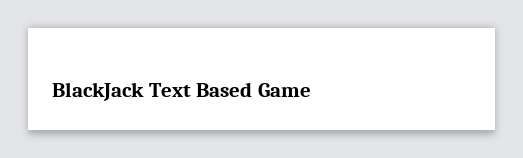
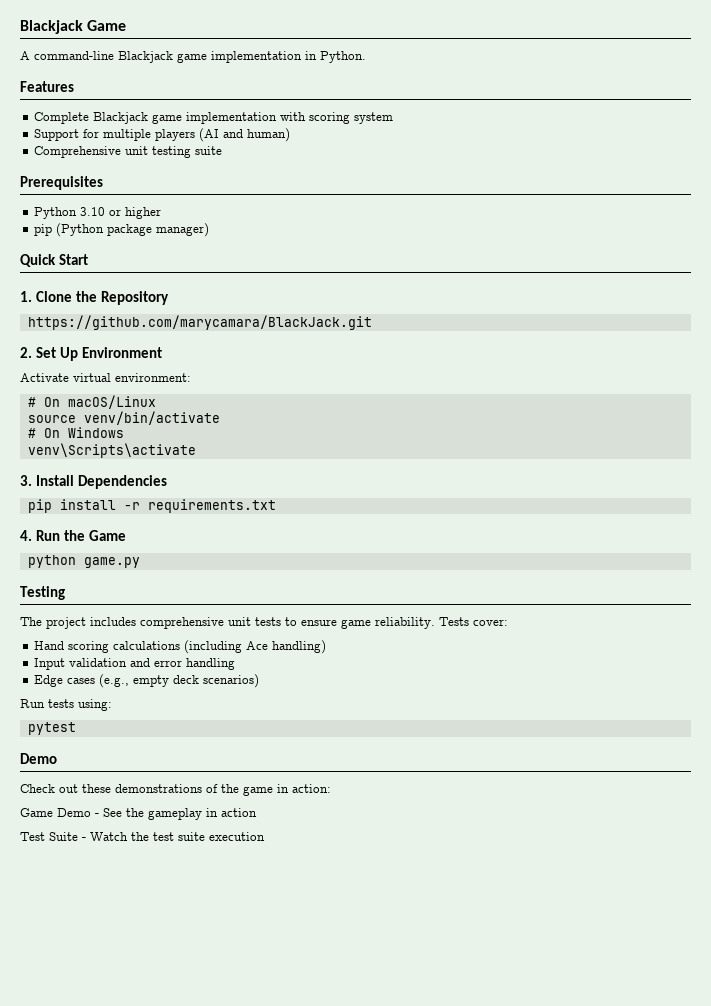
[52,82,311,101] BlackJack Text Based Game -> [20,20,127,34] [20,51,366,63] [20,81,74,92] [34,112,394,124] [34,128,291,142] [34,146,223,158] [20,176,103,190] [34,207,162,219] [34,223,210,237] [20,254,89,267] [20,291,169,305] [27,315,372,330] [20,347,162,361] [20,373,191,382] [27,395,156,409] [27,411,220,425] [27,427,124,438] [27,443,196,458] [20,475,167,489] [27,499,276,513] [20,530,126,541] [27,555,140,568] [20,586,65,600] [20,617,508,629] [34,640,327,654] [34,658,236,670] [34,674,260,688] [20,699,112,711] [27,722,76,735] [20,753,57,764] [20,784,331,796] [20,808,257,820] [20,832,265,841] Blackjack Game // A command-line Blackjack game implementation in Python. // Features // Complete Blackjack game implementation with scoring system // Support for multiple players (AI and human) // Comprehensive unit testing suite // Prerequisites // Python 3.10 or higher // pip (Python package manager) // Quick Start // 1. Clone the Repository // https://github.com/marycamara/BlackJack.git // 2. Set Up Environment // Activate virtual environment: // # On macOS/Linux // source venv/bin/activate // # On Windows // venv\Scripts\activate // 3. Install Dependencies // pip install -r requirements.txt // 4. Run the Game // python game.py // Testing // The project includes comprehensive unit tests to ensure game reliability. Tests cover: // Hand scoring calculations (including Ace handling) // Input validation and error handling // Edge cases (e.g., empty deck scenarios) // Run tests using: // pytest // Demo // Check out these demonstrations of the game in action: // Game Demo - See the gameplay in action // Test Suite - Watch the test suite execution

